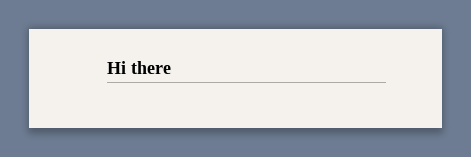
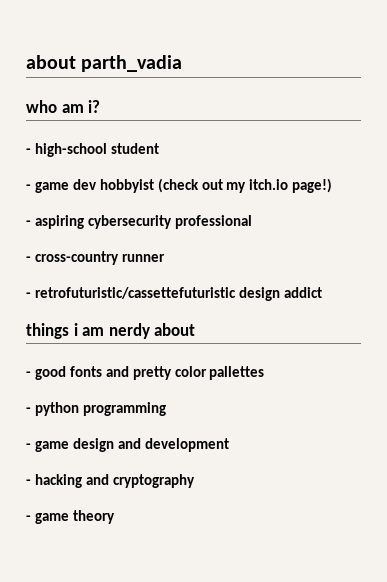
[107,61,171,74] Hi there -> [26,55,183,72] [26,100,101,113] [26,143,159,157] [26,178,333,193] [26,215,252,229] [26,251,165,265] [26,287,322,301] [26,323,196,339] [26,366,265,380] [26,402,166,416] [26,438,229,452] [26,474,195,488] [26,510,115,524] about parth_vadia // who am i? // - high-school student // - game dev hobbyist (check out my itch.io page!) // - aspiring cybersecurity professional // - cross-country runner // - retrofuturistic/cassettefuturistic design addict // things i am nerdy about // - good fonts and pretty color pallettes // - python programming // - game design and development // - hacking and cryptography // - game theory

